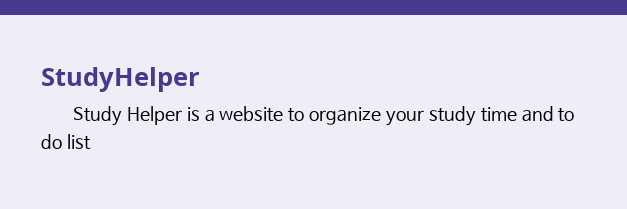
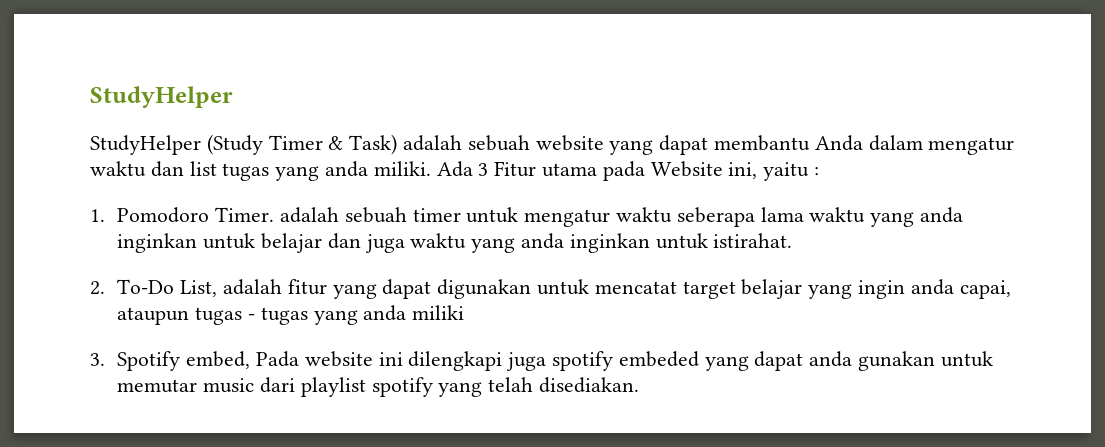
[73,106,575,126] [41,134,91,150] Study Helper is a website to organize your study time and to do list -> [90,134,1015,155] [90,161,820,181] [90,207,963,227] [117,233,793,253] [90,279,1011,299] [117,305,465,325] [90,351,993,371] [117,377,639,397] StudyHelper (Study Timer & Task) adalah sebuah website yang dapat membantu Anda dalam mengatur waktu dan list tugas yang anda miliki. Ada 3 Fitur utama pada Website ini, yaitu : // 1. Pomodoro Timer. adalah sebuah timer untuk mengatur waktu seberapa lama waktu yang anda inginkan untuk belajar dan juga waktu yang anda inginkan untuk istirahat. // 2. To-Do List, adalah fitur yang dapat digunakan untuk mencatat target belajar yang ingin anda capai, ataupun tugas - tugas yang anda miliki // 3. Spotify embed, Pada website ini dilengkapi juga spotify embeded yang dapat anda gunakan untuk memutar music dari playlist spotify yang telah disediakan.

